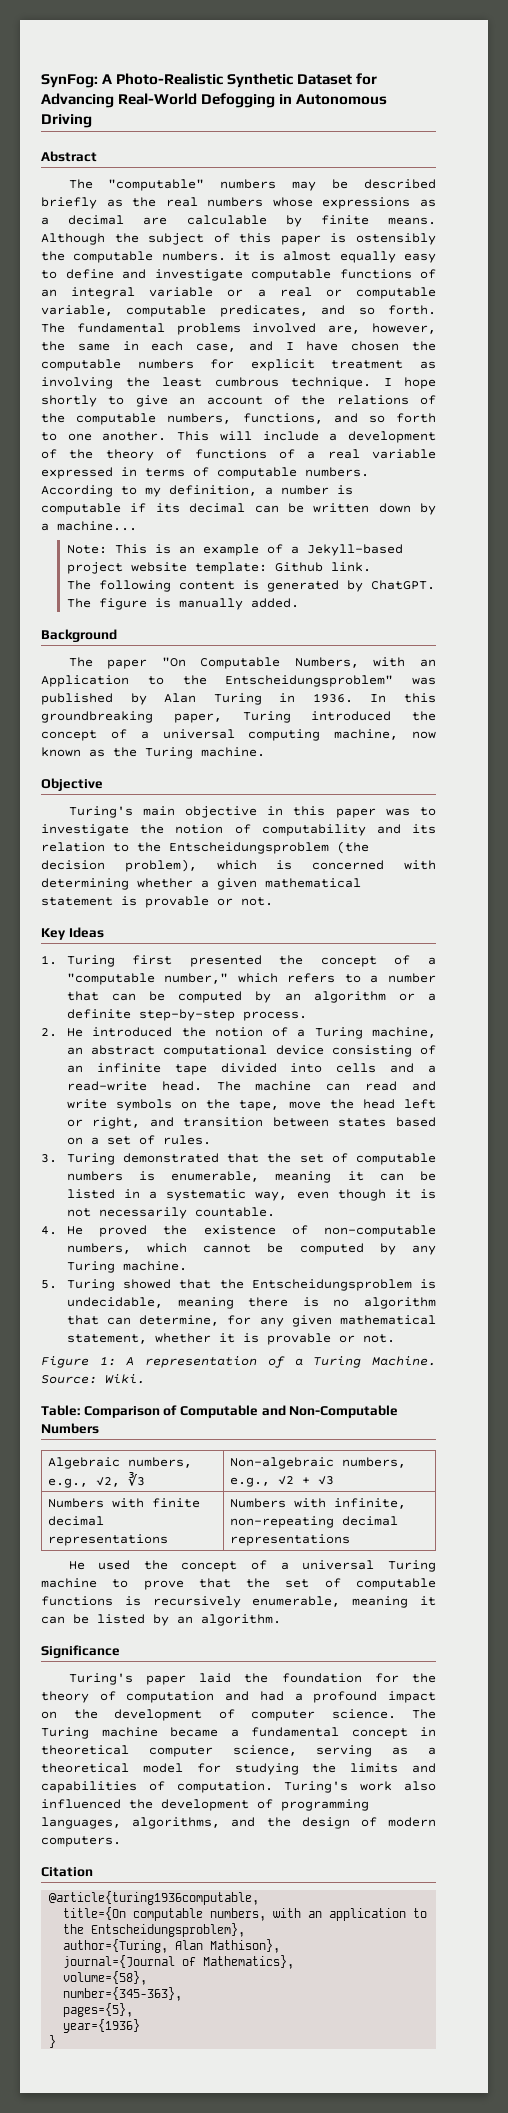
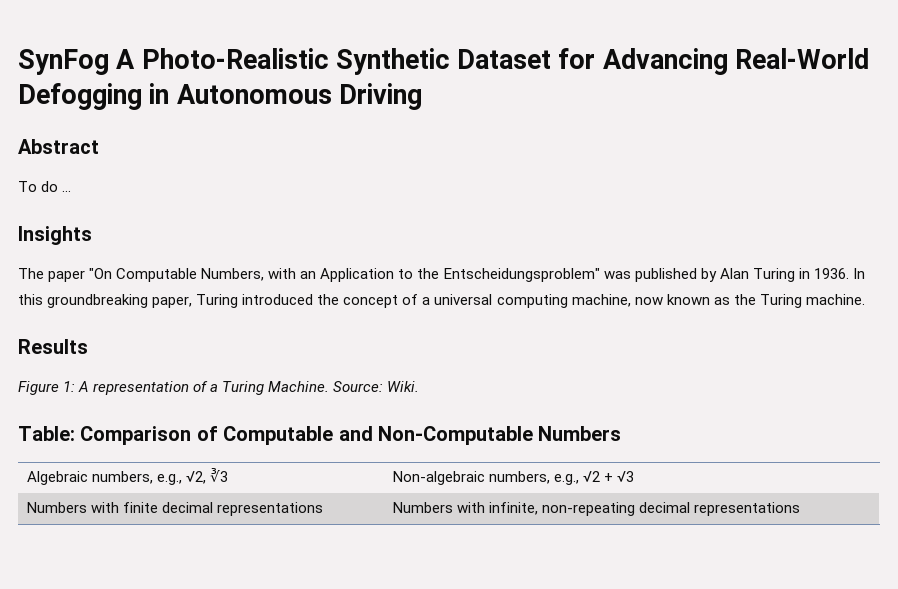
[41,74,98,88] SynFog: -> [18,49,109,75] SynFog
[68,179,436,191] [41,197,436,209] [41,215,436,227] [41,233,436,245] [41,251,436,263] [41,269,436,281] [41,287,436,299] [41,305,436,317] [41,323,436,335] [41,341,436,352] [41,359,436,371] [41,377,436,389] [41,395,436,407] [41,413,437,425] [41,431,436,443] [41,449,436,461] [41,467,369,479] [41,485,353,497] [41,503,436,515] [41,521,137,531] [66,544,403,556] [66,562,371,574] [66,580,435,592] [66,598,299,610] [41,629,117,642] The "computable" numbers may be described briefly as the real numbers whose expressions as a decimal are calculable by finite means. Although the subject of this paper is ostensibly the computable numbers. it is almost equally easy to define and investigate computable functions of an integral variable or a real or computable variable, computable predicates, and so forth. The fundamental problems involved are, however, the same in each case, and I have chosen the computable numbers for explicit treatment as involving the least cumbrous technique. I hope shortly to give an account of the relations of the computable numbers, functions, and so forth to one another. This will include a development of the theory of functions of a real variable expressed in terms of computable numbers. According to my definition, a number is computable if its decimal can be written down by a machine... // Note: This is an example of a Jekyll-based project website template: Github link. // The following content is generated by ChatGPT. The figure is manually added. // Background -> [18,181,72,192] [18,226,92,245] To do ... // Insights
[41,778,103,791] [68,806,437,818] [41,824,436,836] [41,841,369,854] [41,859,437,872] [41,878,361,890] [41,896,273,908] [41,927,104,940] [41,955,436,967] [66,973,436,985] [66,991,436,1003] [66,1009,307,1021] [41,1027,436,1039] [66,1045,436,1057] [66,1063,437,1075] [66,1081,437,1091] [66,1099,436,1111] [66,1117,436,1129] [66,1135,211,1145] [41,1153,436,1165] [66,1171,436,1183] [66,1189,436,1201] [66,1207,275,1219] [41,1225,436,1237] [66,1243,436,1255] [66,1261,187,1273] [41,1279,437,1291] [66,1297,436,1309] [66,1315,436,1327] [66,1333,395,1345] Objective // Turing's main objective in this paper was to investigate the notion of computability and its relation to the Entscheidungsproblem (the decision problem), which is concerned with determining whether a given mathematical statement is provable or not. // Key Ideas // 1. Turing first presented the concept of a "computable number," which refers to a number that can be computed by an algorithm or a definite step-by-step process. // 2. He introduced the notion of a Turing machine, an abstract computational device consisting of an infinite tape divided into cells and a read-write head. The machine can read and write symbols on the tape, move the head left or right, and transition between states based on a set of rules. // 3. Turing demonstrated that the set of computable numbers is enumerable, meaning it can be listed in a systematic way, even though it is not necessarily countable. // 4. He proved the existence of non-computable numbers, which cannot be computed by any Turing machine. // 5. Turing showed that the Entscheidungsproblem is undecidable, meaning there is no algorithm that can determine, for any given mathematical statement, whether it is provable or not. -> [18,339,88,354] Results
[68,1560,437,1572] [41,1578,436,1590] [41,1596,436,1608] [41,1614,281,1626] [41,1645,120,1658] [68,1673,436,1685] [41,1691,437,1703] [41,1709,436,1721] [41,1727,436,1739] [41,1745,437,1757] [41,1763,436,1775] [41,1781,436,1793] [41,1799,369,1811] [41,1817,437,1829] [41,1836,121,1847] [41,1867,93,1877] [49,1891,260,1905] [63,1907,428,1921] [63,1923,246,1937] [63,1939,281,1953] [63,1955,295,1969] [63,1971,148,1985] [63,1987,183,2001] [63,2003,134,2017] [63,2019,141,2033] [49,2035,57,2048] // He used the concept of a universal Turing machine to prove that the set of computable functions is recursively enumerable, meaning it can be listed by an algorithm. // Significance // Turing's paper laid the foundation for the theory of computation and had a profound impact on the development of computer science. The Turing machine became a fundamental concept in theoretical computer science, serving as a theoretical model for studying the limits and capabilities of computation. Turing's work also influenced the development of programming languages, algorithms, and the design of modern computers. // Citation // @article{turing1936computable, // title={On computable numbers, with an application to the Entscheidungsproblem}, // author={Turing, Alan Mathison}, // journal={Journal of Mathematics}, // volume={58}, // number={345-363}, // pages={5}, // year={1936} // } -> (801, 509) none

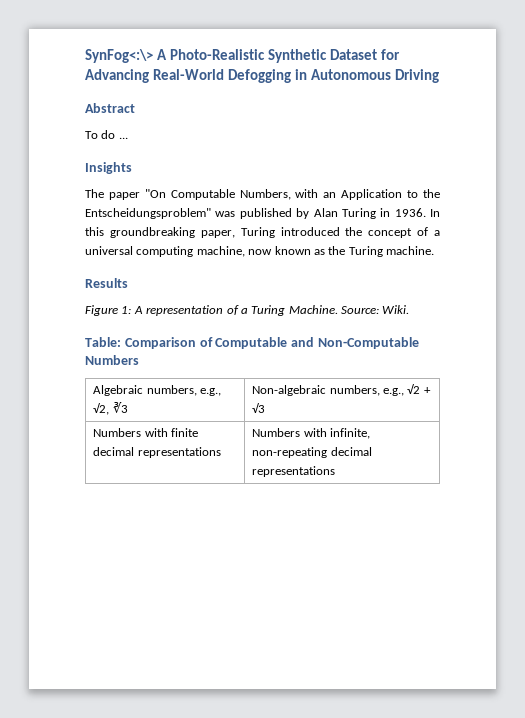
[18,49,109,75] SynFog -> [85,49,153,63] SynFog<:\>

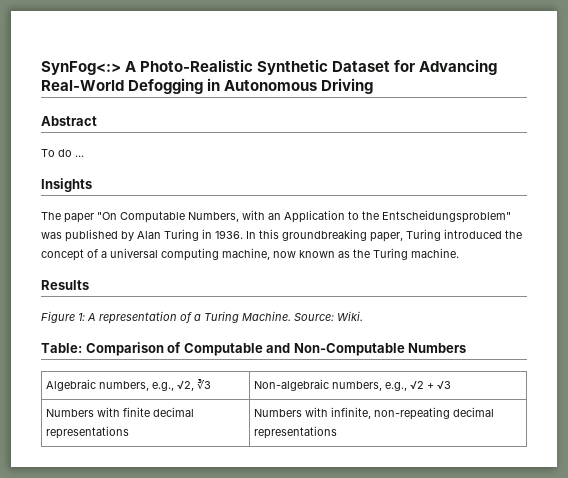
[85,49,153,63] SynFog<:\> -> [41,61,121,75] SynFog<:>

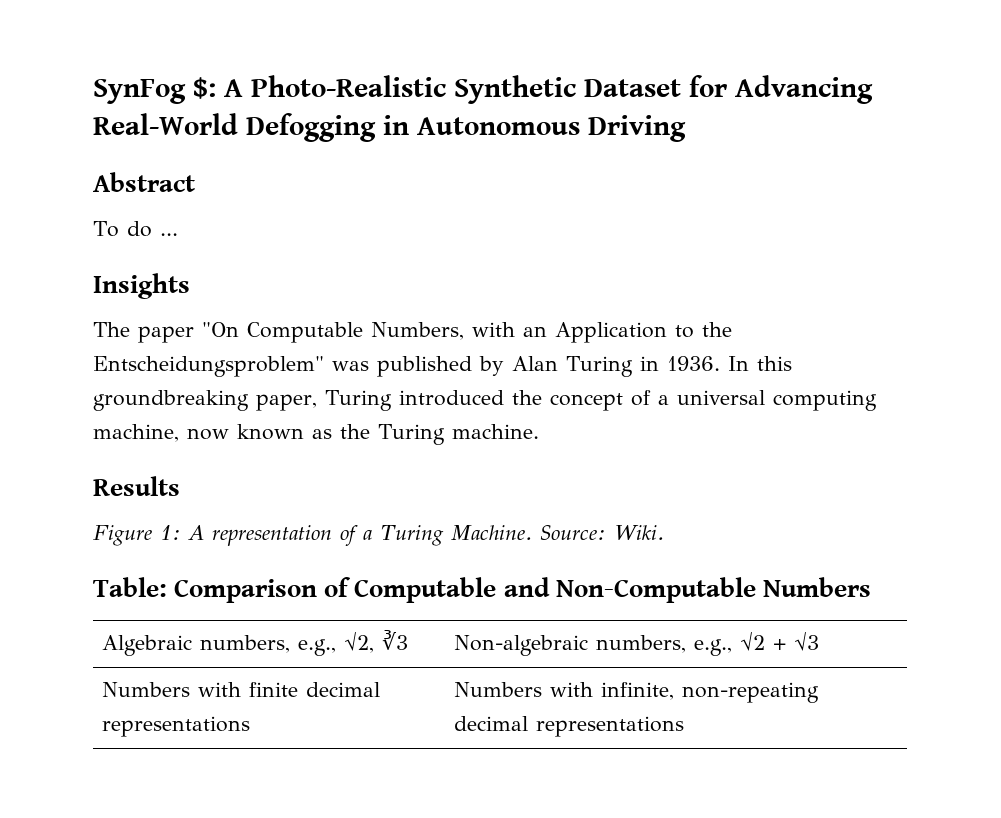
[41,61,121,75] SynFog<:> -> [93,77,216,104] SynFog $:

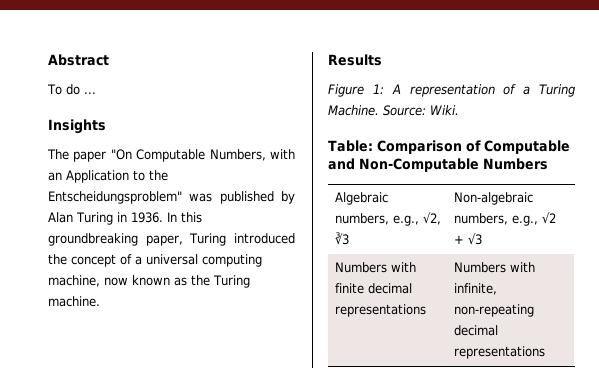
[93,75,873,104] [93,113,686,142] SynFog $: A Photo-Realistic Synthetic Dataset for Advancing Real-World Defogging in Autonomous Driving // -> (48, 60) none

